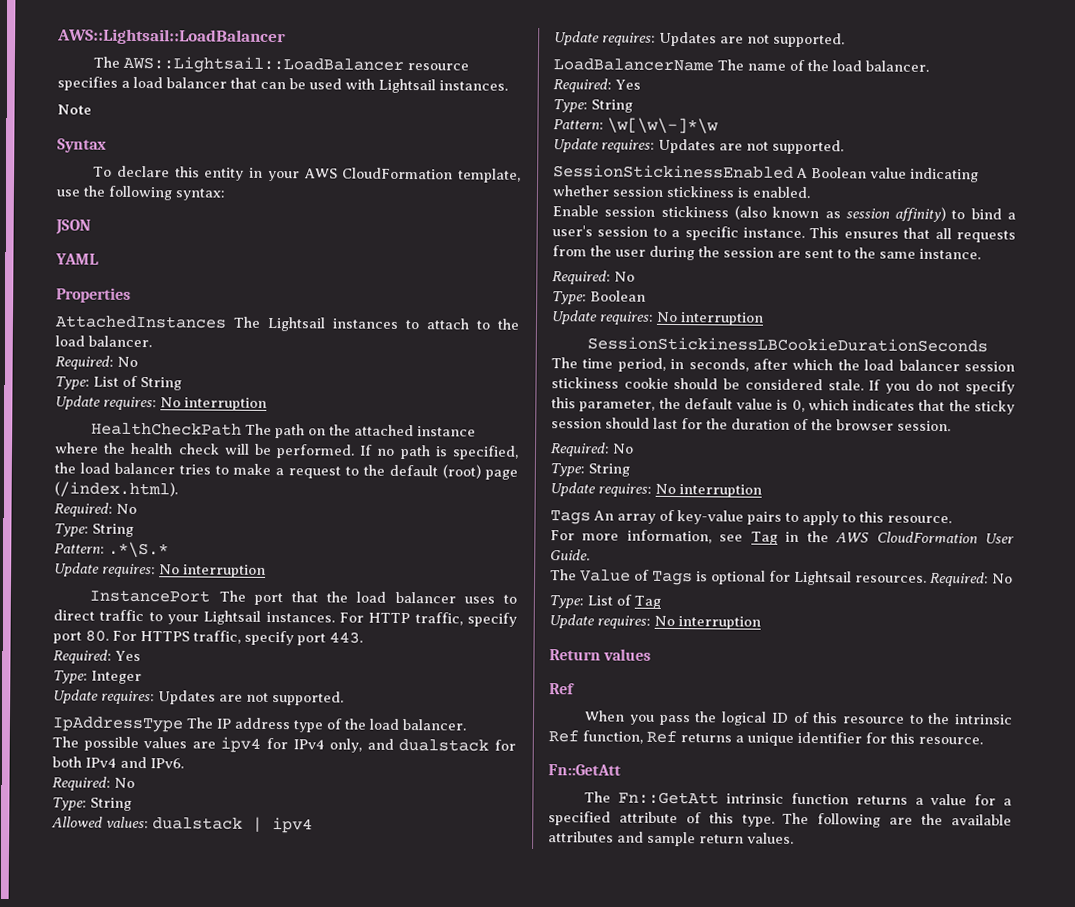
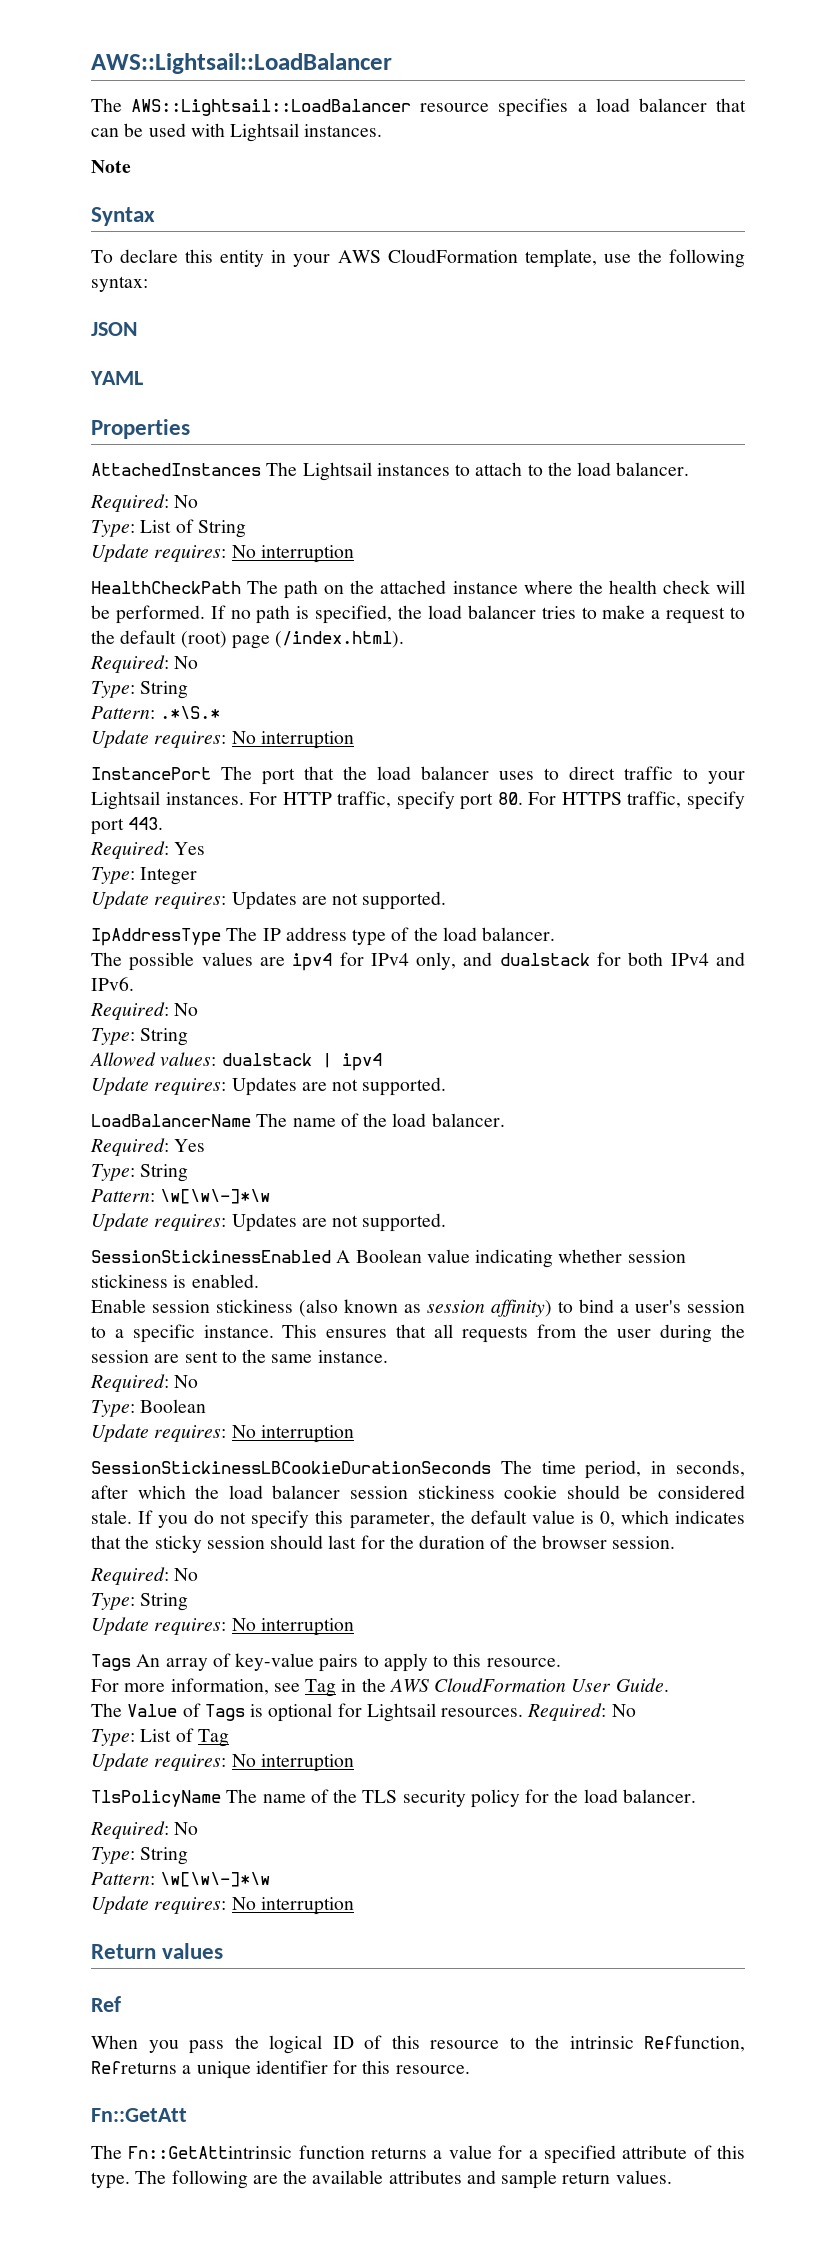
(761, 623) none -> [91,1789,696,1808] [90,1821,199,1839] [91,1847,189,1865] [91,1872,271,1887] [91,1896,354,1915] // TlsPolicyName The name of the TLS security policy for the load balancer. // Required: No // Type: String // Pattern: \w[\w\-]*\w // Update requires: No interruption
[548,730,732,744] Ref function, Ref returns -> [644,2035,745,2052] [91,2061,177,2074] Reffunction, Refreturns
[618,791,785,805] Fn::GetAtt intrinsic -> [128,2146,293,2159] Fn::GetAttintrinsic

